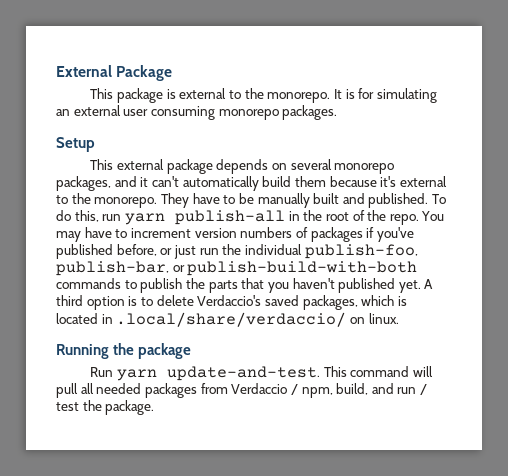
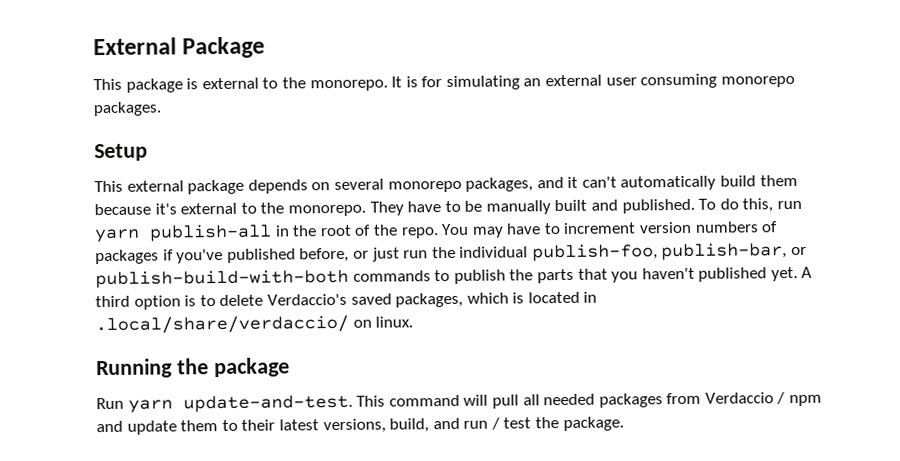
[301,387,333,398] npm, -> [789,394,823,407] [96,418,386,435] npm and update them to their latest versions,

